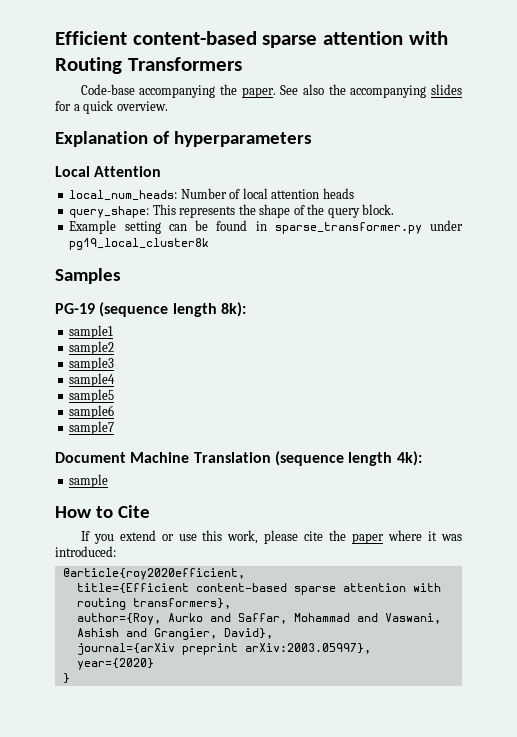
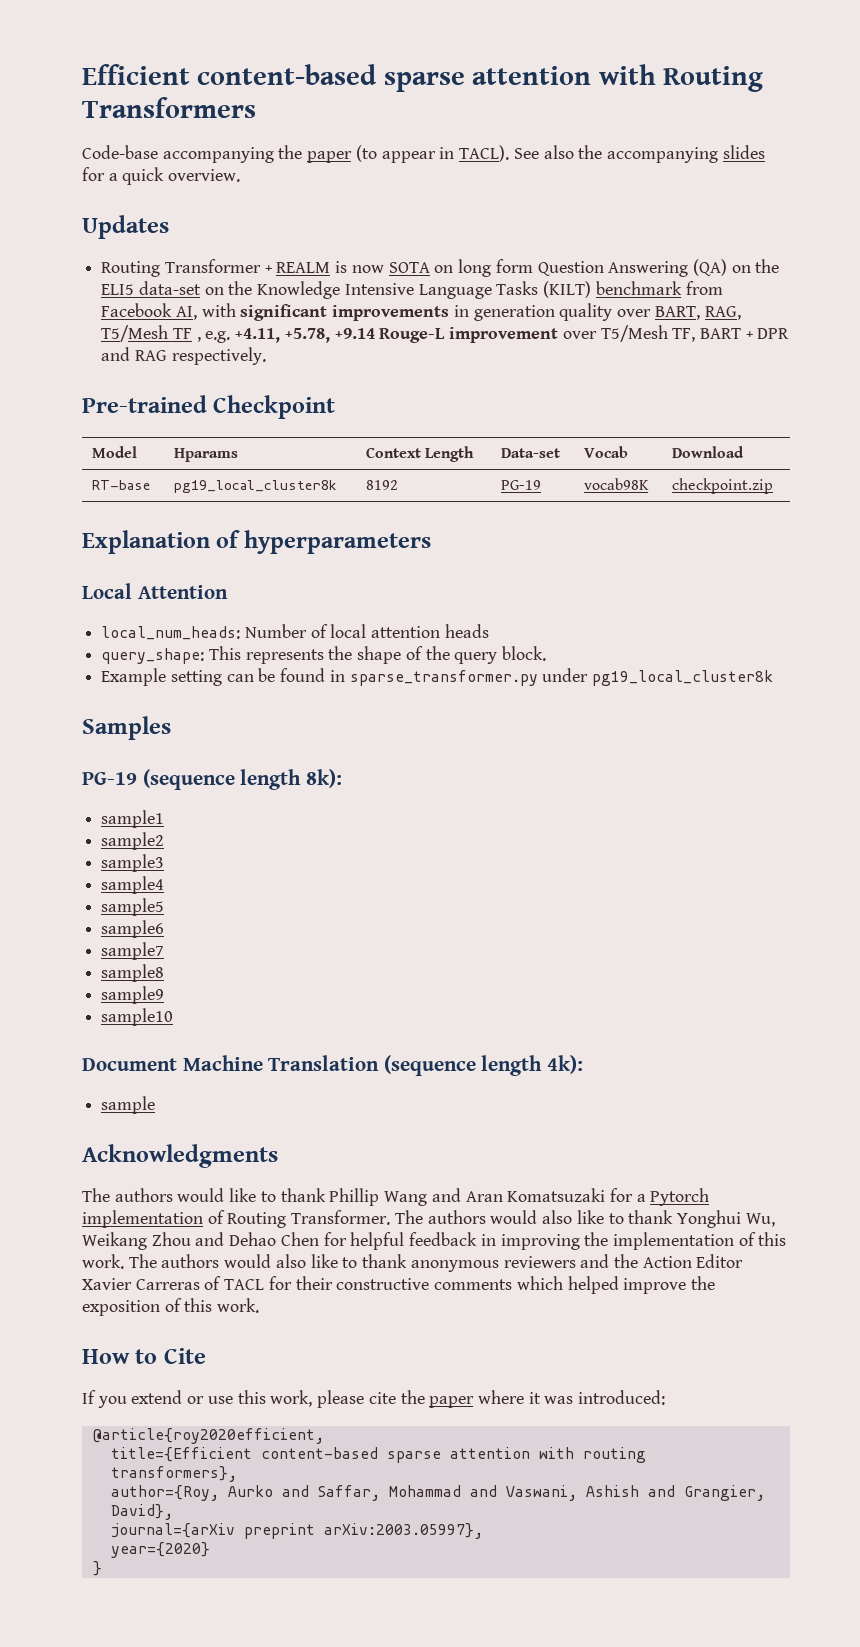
[241,87,276,98] paper. -> [307,145,510,163] paper (to appear in TACL).
(168, 106) none -> [82,215,169,239] [101,259,780,277] [101,281,723,299] [101,303,741,321] [101,325,790,343] [101,347,266,365] [82,395,336,419] [91,446,137,458] [173,448,238,462] [365,446,474,462] [500,448,560,458] [583,446,628,458] [671,446,744,458] [91,480,151,490] [173,480,337,493] [365,480,398,490] [500,480,541,490] [583,478,649,490] [671,478,773,494] // Updates // Routing Transformer + REALM is now SOTA on long form Question Answering (QA) on the ELI5 data-set on the Knowledge Intensive Language Tasks (KILT) benchmark from Facebook AI, with significant improvements in generation quality over BART, RAG, T5/Mesh TF , e.g. +4.11, +5.78, +9.14 Rouge-L improvement over T5/Mesh TF, BART + DPR and RAG respectively. // Pre-trained Checkpoint // Model | Hparams | Context Length | Data-set | Vocab | Download // RT-base | pg19_local_cluster8k | 8192 | PG-19 | vocab98K | checkpoint.zip
(115, 428) none -> [101,964,165,982] [101,986,165,1004] [101,1008,174,1026] // sample8 // sample9 // sample10
(109, 481) none -> [82,1144,278,1168] [82,1188,710,1206] [82,1210,775,1228] [82,1232,787,1250] [82,1254,744,1272] [82,1276,715,1294] [82,1298,260,1316] // Acknowledgments // The authors would like to thank Phillip Wang and Aran Komatsuzaki for a Pytorch implementation of Routing Transformer. The authors would also like to thank Yonghui Wu, Weikang Zhou and Dehao Chen for helpful feedback in improving the implementation of this work. The authors would also like to thank anonymous reviewers and the Action Editor Xavier Carreras of TACL for their constructive comments which helped improve the exposition of this work.

